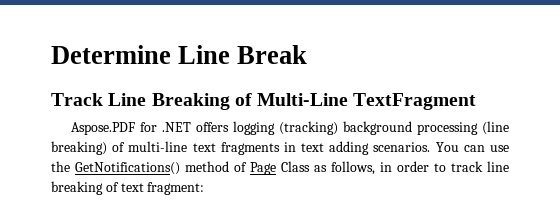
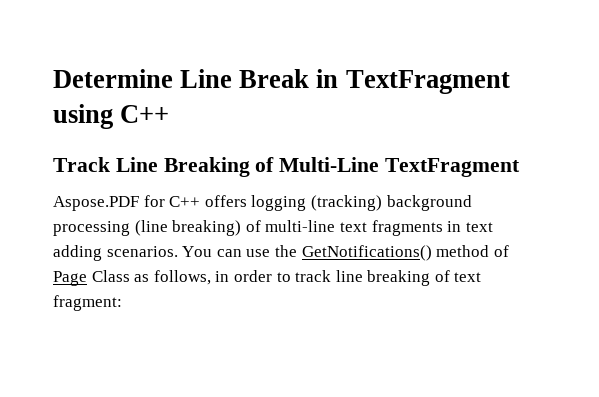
(308, 54) none -> [316,69,510,94] [53,104,170,129] in TextFragment using C++
[162,122,192,132] .NET -> [169,196,201,207] C++

